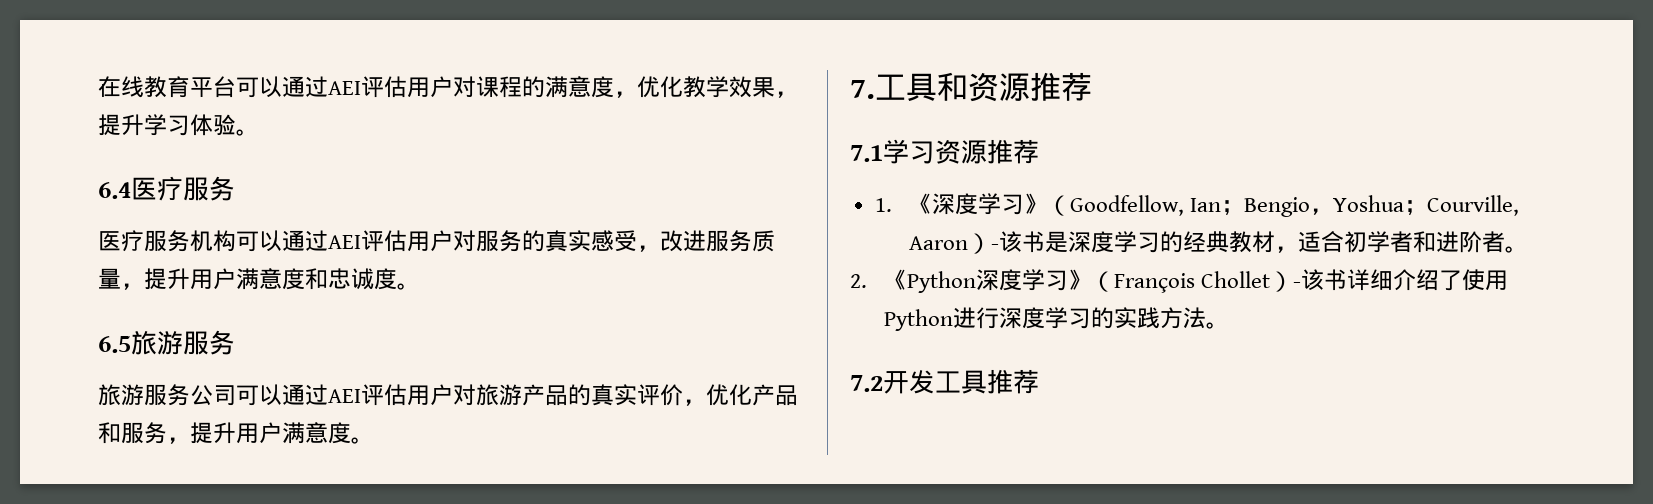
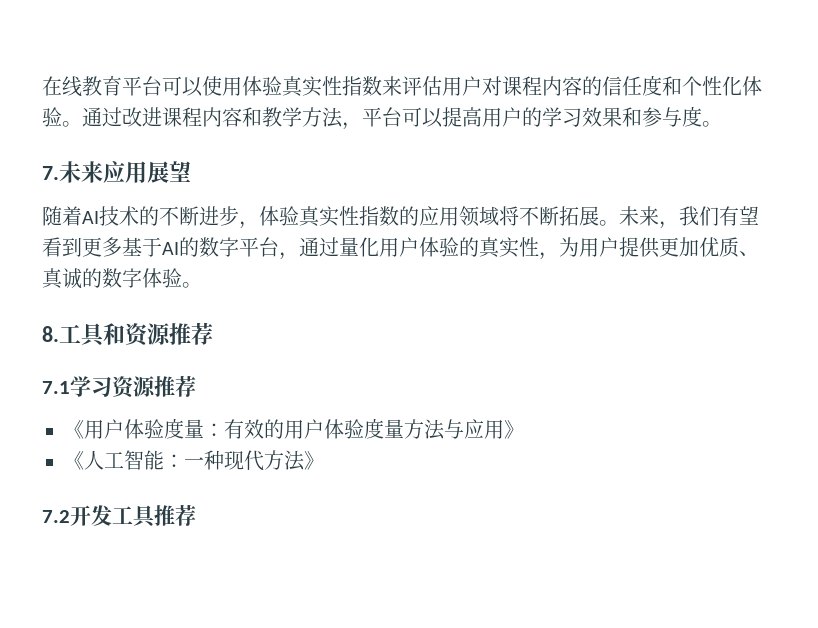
[282,76,798,98] [98,114,259,136] [98,176,235,201] [98,230,775,252] [98,268,420,290] [98,330,235,355] [98,384,798,406] [98,422,374,444] [850,80,875,99] 通过AEI评估用户对课程的满意度，优化教学效果，提升学习体验。 // 6.4医疗服务 // 医疗服务机构可以通过AEI评估用户对服务的真实感受，改进服务质量，提升用户满意度和忠诚度。 // 6.5旅游服务 // 旅游服务公司可以通过AEI评估用户对旅游产品的真实评价，优化产品和服务，提升用户满意度。 // 7. -> [202,75,762,97] [42,106,722,130] [42,161,191,183] [42,206,759,229] [42,237,759,260] [42,268,202,289] [42,326,59,342] 使用体验真实性指数来评估用户对课程内容的信任度和个性化体验。通过改进课程内容和教学方法，平台可以提高用户的学习效果和参与度。 // 7.未来应用展望 // 随着AI技术的不断进步，体验真实性指数的应用领域将不断拓展。未来，我们有望看到更多基于AI的数字平台，通过量化用户体验的真实性，为用户提供更加优质、真诚的数字体验。 // 8.
[874,193,1519,217] [908,231,1528,254] [850,269,1509,293] [884,307,1230,331] 1.《深度学习》（Goodfellow, Ian；Bengio，Yoshua；Courville, Aaron）-该书是深度学习的经典教材，适合初学者和进阶者。 // 2.《Python深度学习》（François Chollet）-该书详细介绍了使用Python进行深度学习的实践方法。 -> [64,418,524,440] [64,450,324,471] 《用户体验度量：有效的用户体验度量方法与应用》 // 《人工智能：一种现代方法》

